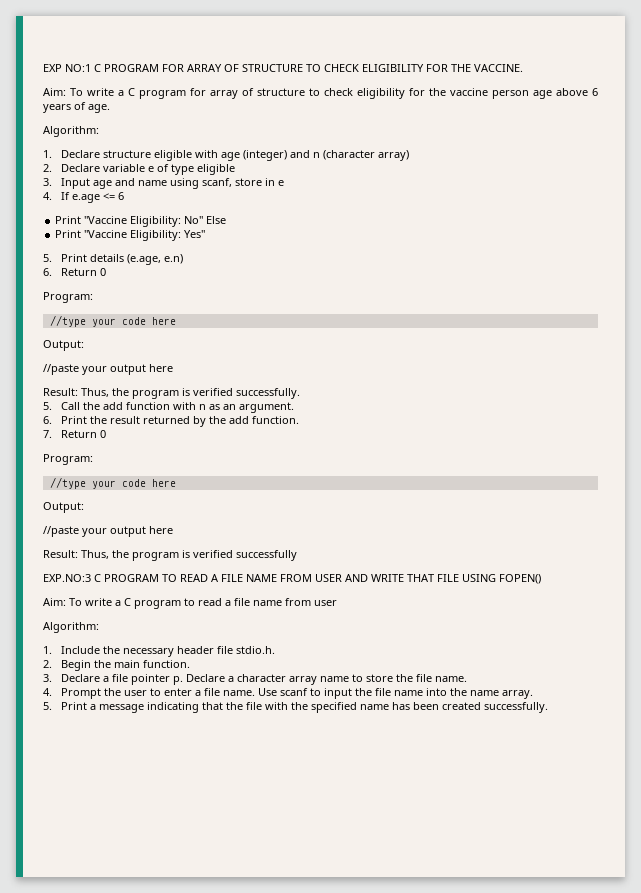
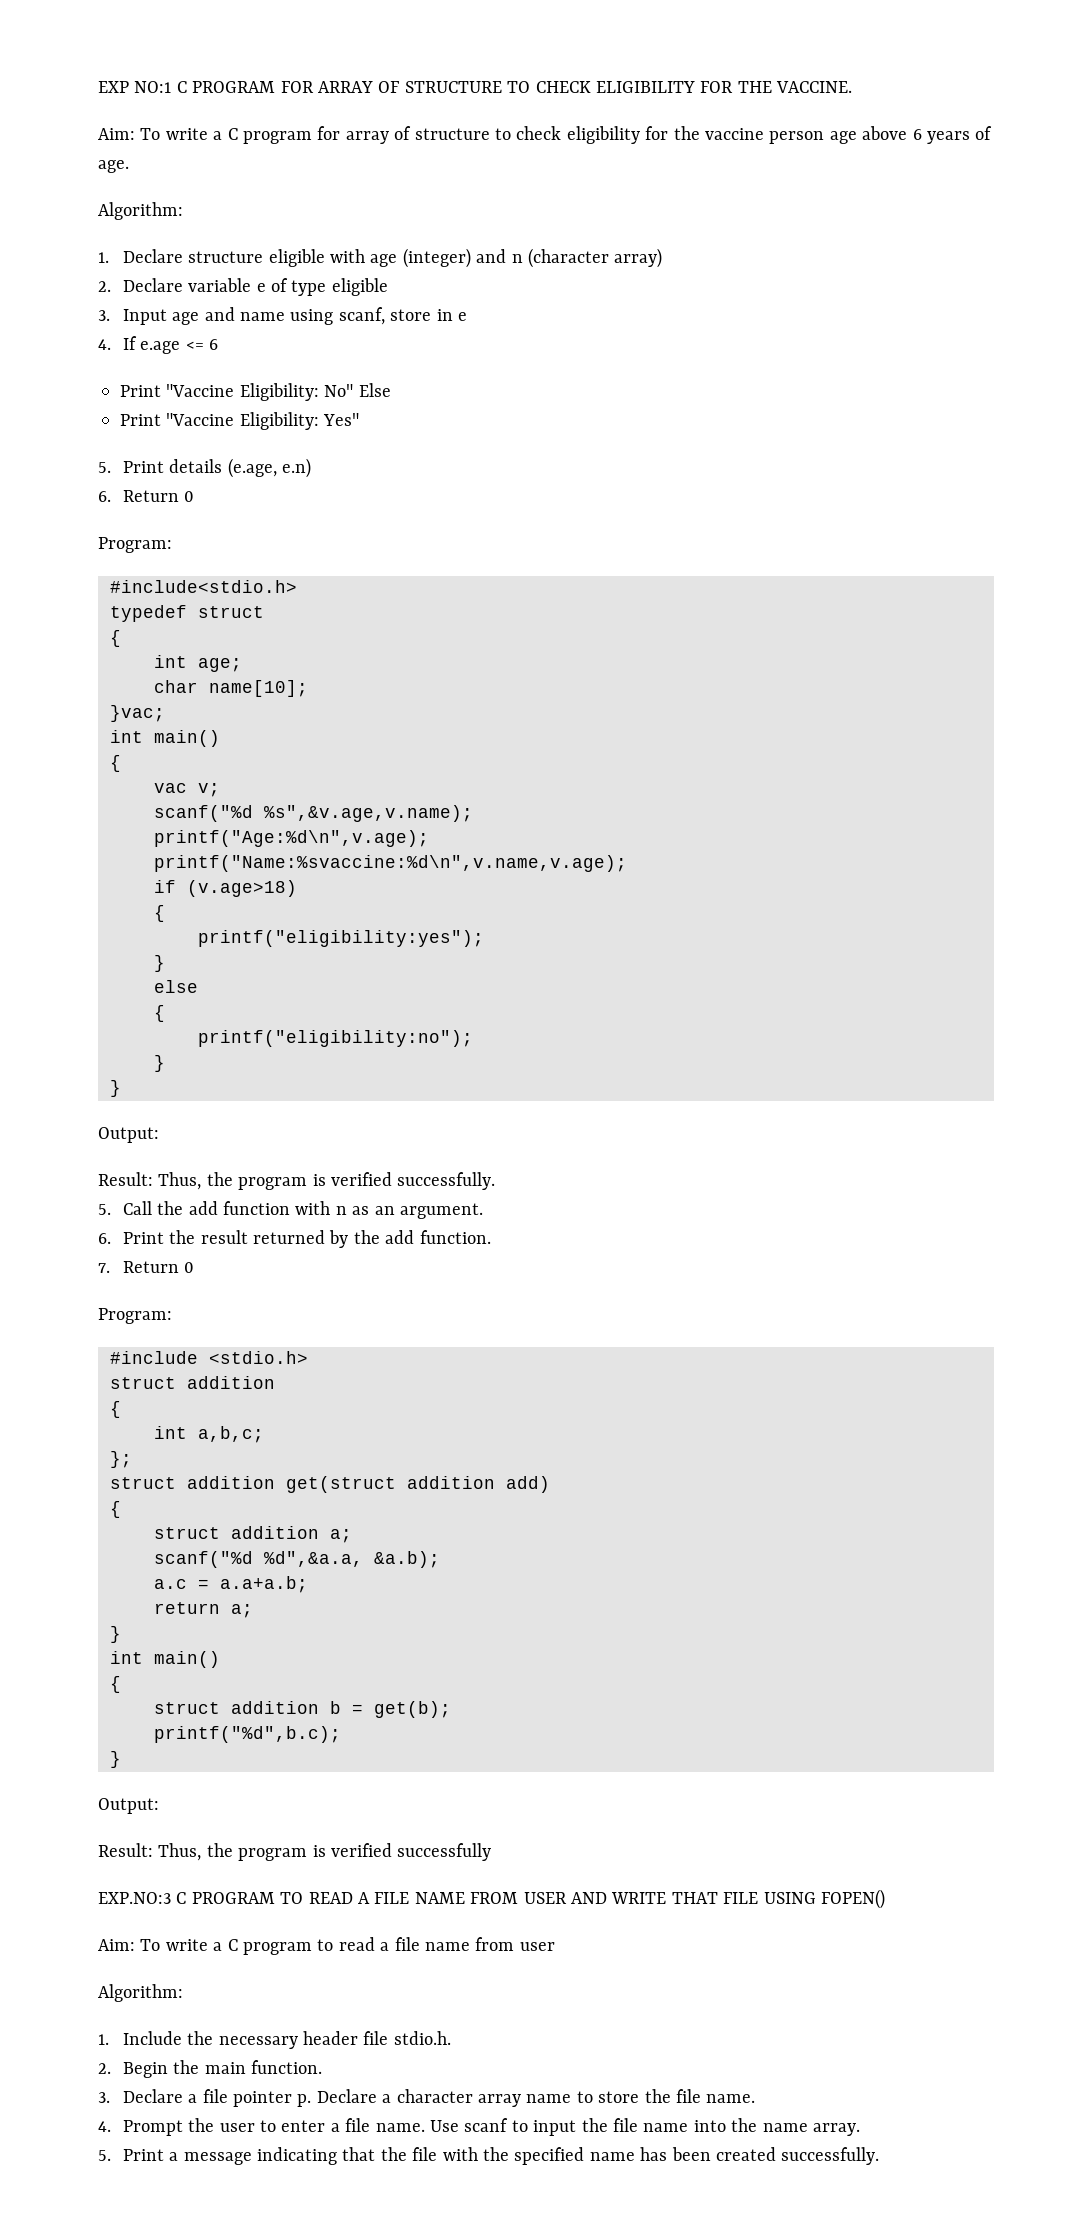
[49,315,176,327] [43,340,84,351] [43,364,173,375] //type your code here // Output: // //paste your output here -> [110,580,297,593] [110,605,264,622] [110,630,121,647] [154,655,242,672] [154,680,308,697] [110,705,165,722] [110,730,220,747] [110,755,121,772] [154,783,220,797] [154,805,473,822] [154,830,429,847] [154,855,627,872] [154,880,297,897] [154,905,165,922] [198,930,484,947] [154,955,165,972] [154,980,198,993] [154,1005,165,1022] [198,1030,473,1047] [154,1055,165,1072] [110,1080,121,1097] [98,1127,159,1143] #include<stdio.h> // typedef struct // { // int age; // char name[10]; // }vac; // int main() // { // vac v; // scanf("%d %s",&v.age,v.name); // printf("Age:%d\n",v.age); // printf("Name:%svaccine:%d\n",v.name,v.age); // if (v.age>18) // { // printf("eligibility:yes"); // } // else // { // printf("eligibility:no"); // } // } // Output:
[49,477,176,489] [43,502,84,513] [43,526,173,537] //type your code here // Output: // //paste your output here -> [110,1351,308,1364] [110,1376,275,1389] [110,1401,121,1418] [154,1426,264,1443] [110,1451,132,1468] [110,1476,550,1493] [110,1501,121,1518] [154,1526,352,1543] [154,1551,440,1568] [154,1576,308,1593] [154,1602,253,1618] [110,1626,121,1643] [110,1651,220,1668] [110,1676,121,1693] [154,1701,451,1718] [154,1726,341,1743] [110,1751,121,1768] [98,1798,159,1814] #include <stdio.h> // struct addition // { // int a,b,c; // }; // struct addition get(struct addition add) // { // struct addition a; // scanf("%d %d",&a.a, &a.b); // a.c = a.a+a.b; // return a; // } // int main() // { // struct addition b = get(b); // printf("%d",b.c); // } // Output:

